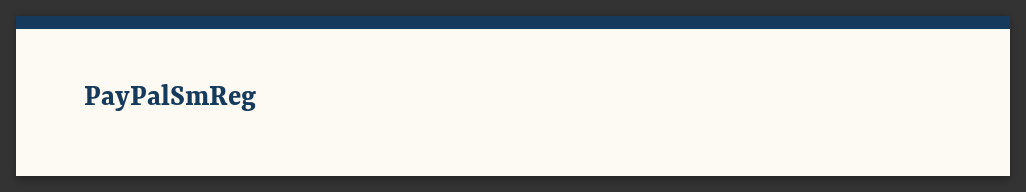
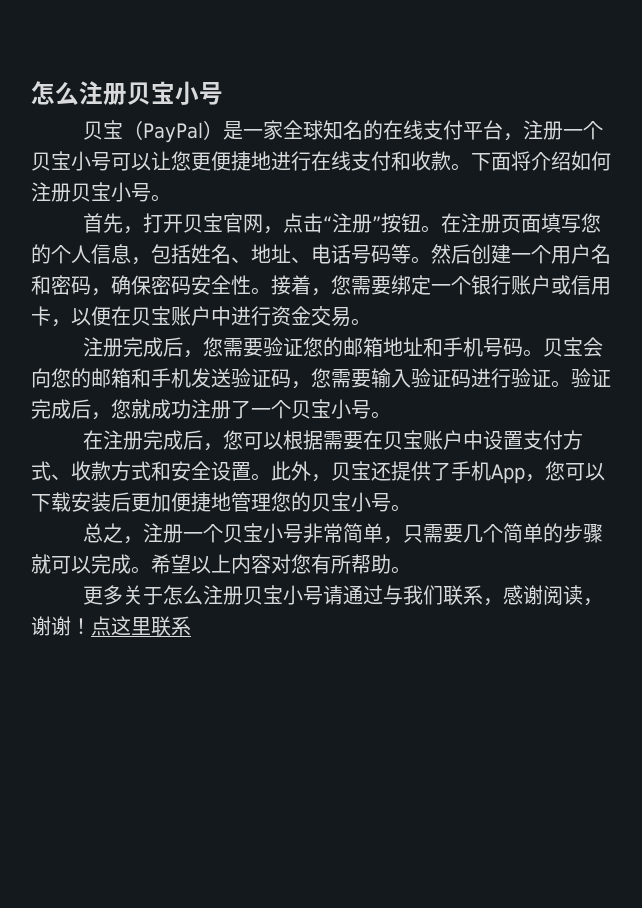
[84,84,256,111] PayPalSmReg -> [31,81,223,105] [82,120,603,143] [31,151,611,171] [31,182,171,202] [82,213,601,234] [31,244,611,265] [31,275,611,296] [31,306,371,327] [82,337,603,358] [31,368,611,389] [31,399,391,420] [82,430,583,451] [31,461,605,484] [31,492,411,512] [82,523,603,544] [31,554,411,574] [82,585,603,606] [31,616,191,637] 怎么注册贝宝小号 // 贝宝（PayPal）是一家全球知名的在线支付平台，注册一个贝宝小号可以让您更便捷地进行在线支付和收款。下面将介绍如何注册贝宝小号。 // 首先，打开贝宝官网，点击“注册”按钮。在注册页面填写您的个人信息，包括姓名、地址、电话号码等。然后创建一个用户名和密码，确保密码安全性。接着，您需要绑定一个银行账户或信用卡，以便在贝宝账户中进行资金交易。 // 注册完成后，您需要验证您的邮箱地址和手机号码。贝宝会向您的邮箱和手机发送验证码，您需要输入验证码进行验证。验证完成后，您就成功注册了一个贝宝小号。 // 在注册完成后，您可以根据需要在贝宝账户中设置支付方式、收款方式和安全设置。此外，贝宝还提供了手机App，您可以下载安装后更加便捷地管理您的贝宝小号。 // 总之，注册一个贝宝小号非常简单，只需要几个简单的步骤就可以完成。希望以上内容对您有所帮助。 // 更多关于怎么注册贝宝小号请通过与我们联系，感谢阅读，谢谢！点这里联系

